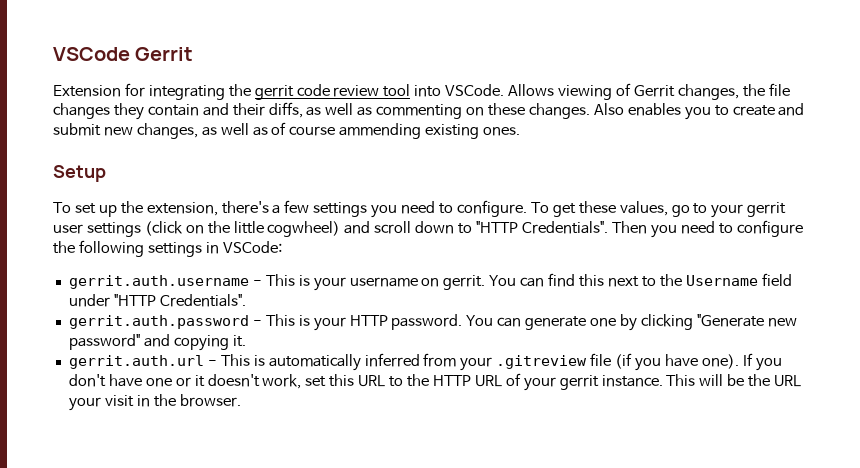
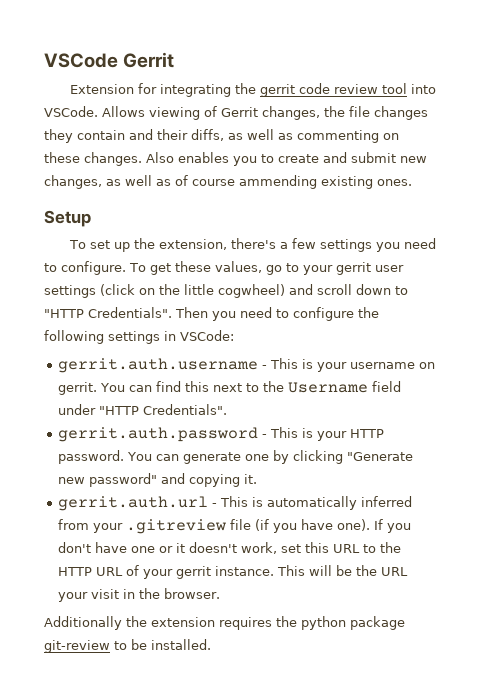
(241, 400) none -> [44,616,405,630] [44,639,211,653] // Additionally the extension requires the python package git-review to be installed.

